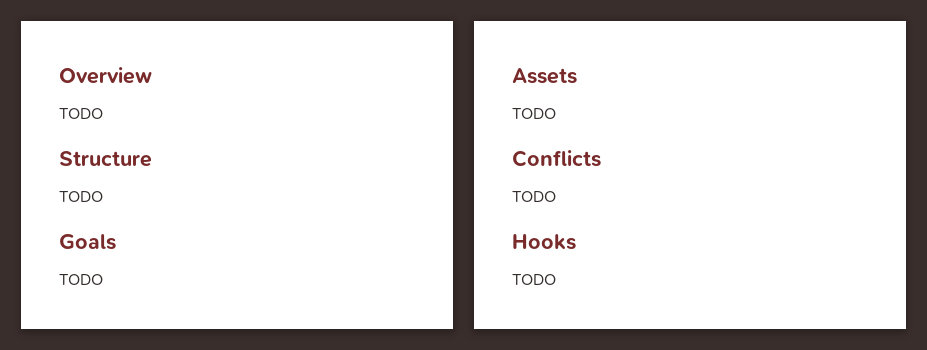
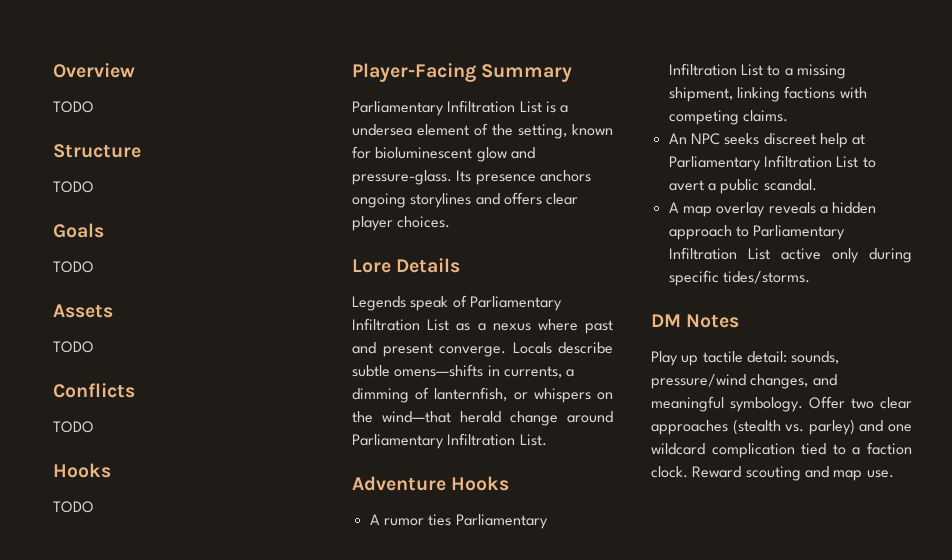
(556, 279) none -> [352,63,573,82] [352,100,569,116] [352,123,613,139] [352,146,535,162] [352,170,591,185] [352,192,579,208] [352,216,451,231] [352,258,461,273] [352,295,562,311] [352,318,613,334] [352,342,613,357] [352,364,575,378] [352,387,613,403] [352,411,613,426] [352,433,547,449] [352,476,510,491] [369,514,548,529] [668,63,846,79] [668,86,867,102] [668,110,788,125] [668,133,866,148] [668,155,876,171] [668,179,817,194] [668,202,877,217] [668,225,846,240] [668,247,912,263] [668,270,810,286] [651,314,740,328] [651,351,840,366] [651,374,837,389] [651,396,912,412] [651,419,912,435] [651,442,912,458] [651,466,894,481] // Player-Facing Summary // Parliamentary Infiltration List is a undersea element of the setting, known for bioluminescent glow and pressure-glass. Its presence anchors ongoing storylines and offers clear player choices. // Lore Details // Legends speak of Parliamentary Infiltration List as a nexus where past and present converge. Locals describe subtle omens—shifts in currents, a dimming of lanternfish, or whispers on the wind—that herald change around Parliamentary Infiltration List. // Adventure Hooks // A rumor ties Parliamentary Infiltration List to a missing shipment, linking factions with competing claims. // An NPC seeks discreet help at Parliamentary Infiltration List to avert a public scandal. // A map overlay reveals a hidden approach to Parliamentary Infiltration List active only during specific tides/storms. // DM Notes // Play up tactile detail: sounds, pressure/wind changes, and meaningful symbology. Offer two clear approaches (stealth vs. parley) and one wildcard complication tied to a faction clock. Reward scouting and map use.

